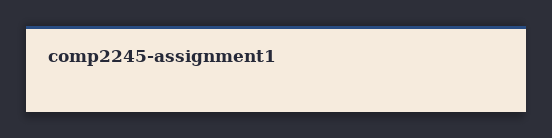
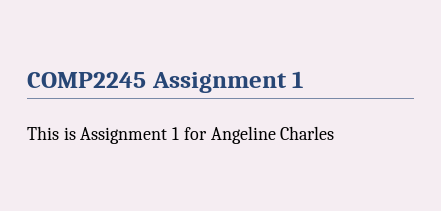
[48,50,276,66] comp2245-assignment1 -> [27,71,304,93] [27,126,335,144] COMP2245 Assignment 1 // This is Assignment 1 for Angeline Charles

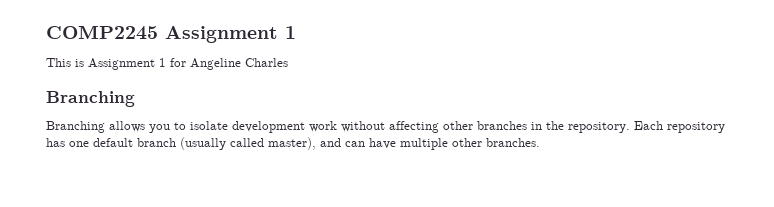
(335, 133) none -> [46,91,135,107] [46,121,725,133] [46,137,540,150] // Branching // Branching allows you to isolate development work without affecting other branches in the repository. Each repository has one default branch (usually called master), and can have multiple other branches.

